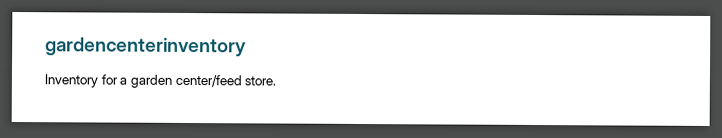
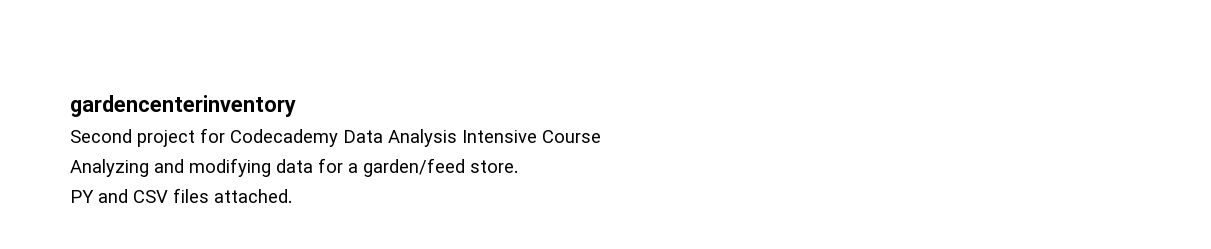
[44,74,277,88] Inventory for a garden center/feed store. -> [70,128,601,147] [70,158,518,177] [70,188,292,203] Second project for Codecademy Data Analysis Intensive Course // Analyzing and modifying data for a garden/feed store. // PY and CSV files attached.

